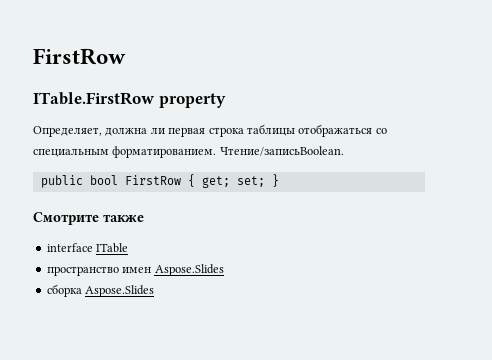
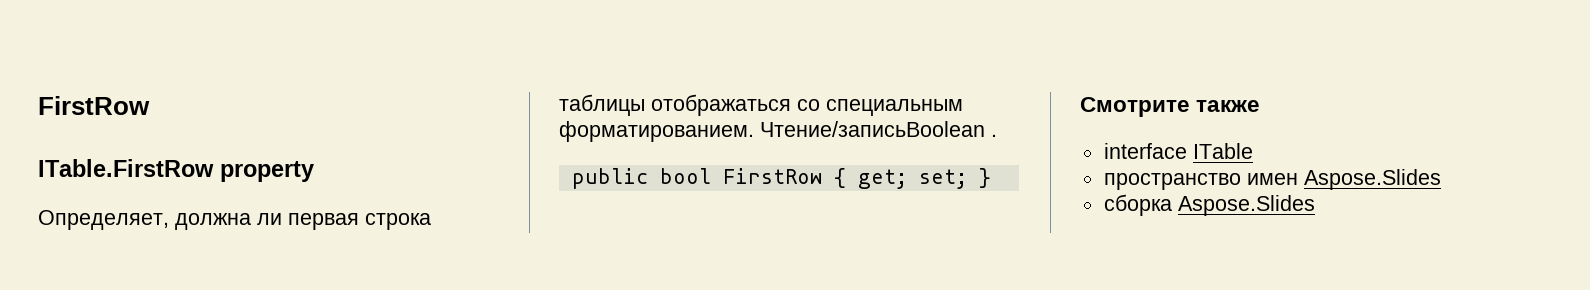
[219,146,344,156] Чтение/записьBoolean. -> [760,121,997,137] Чтение/записьBoolean .

